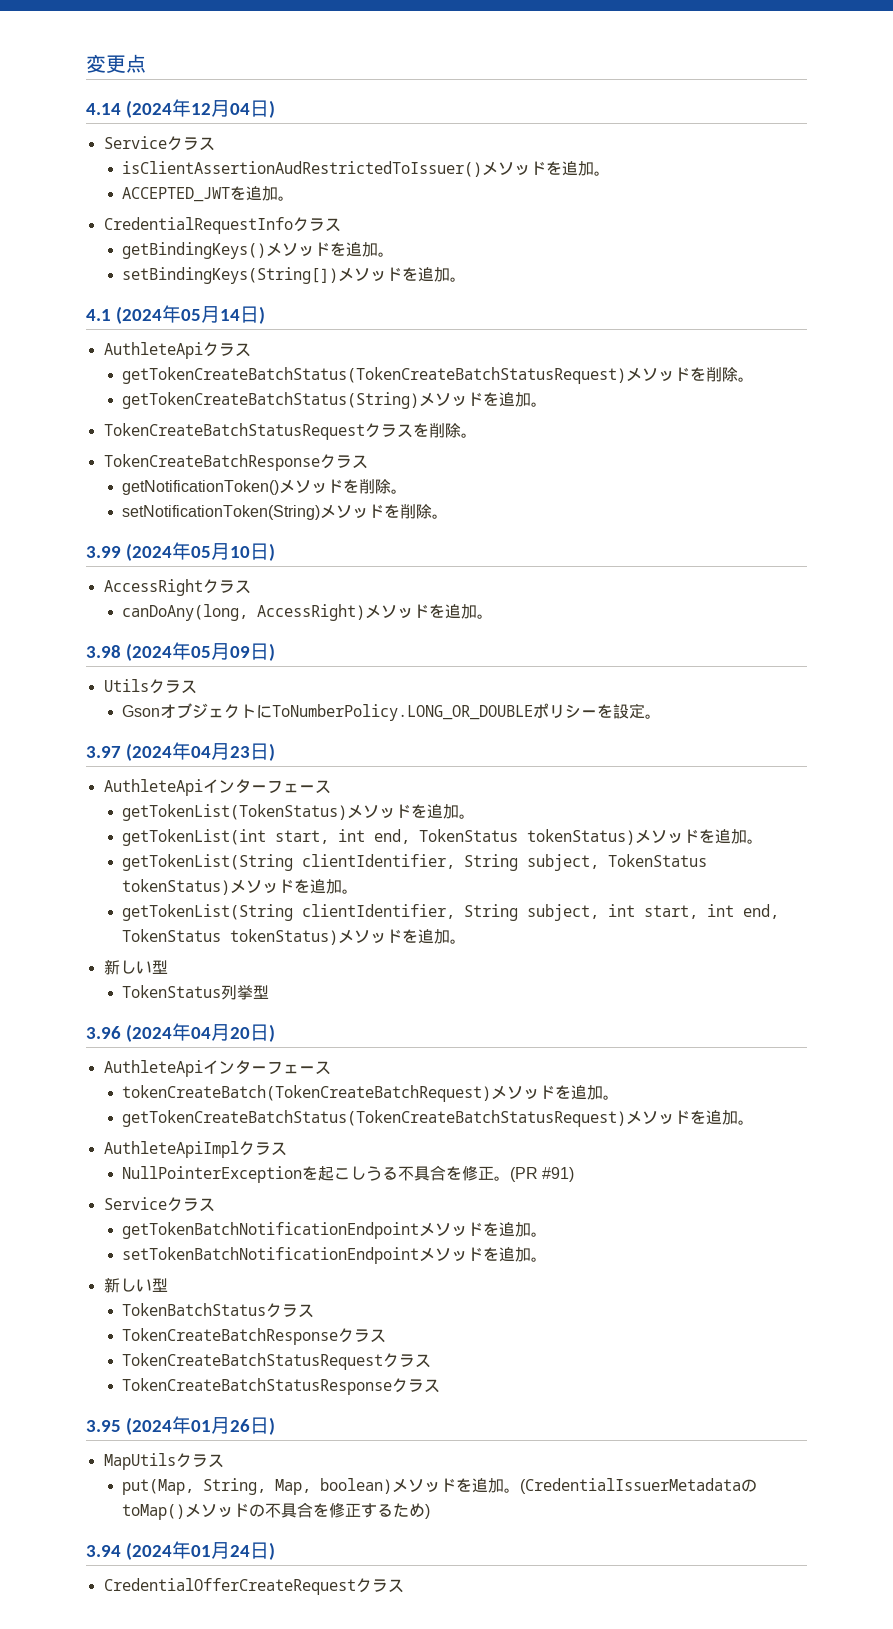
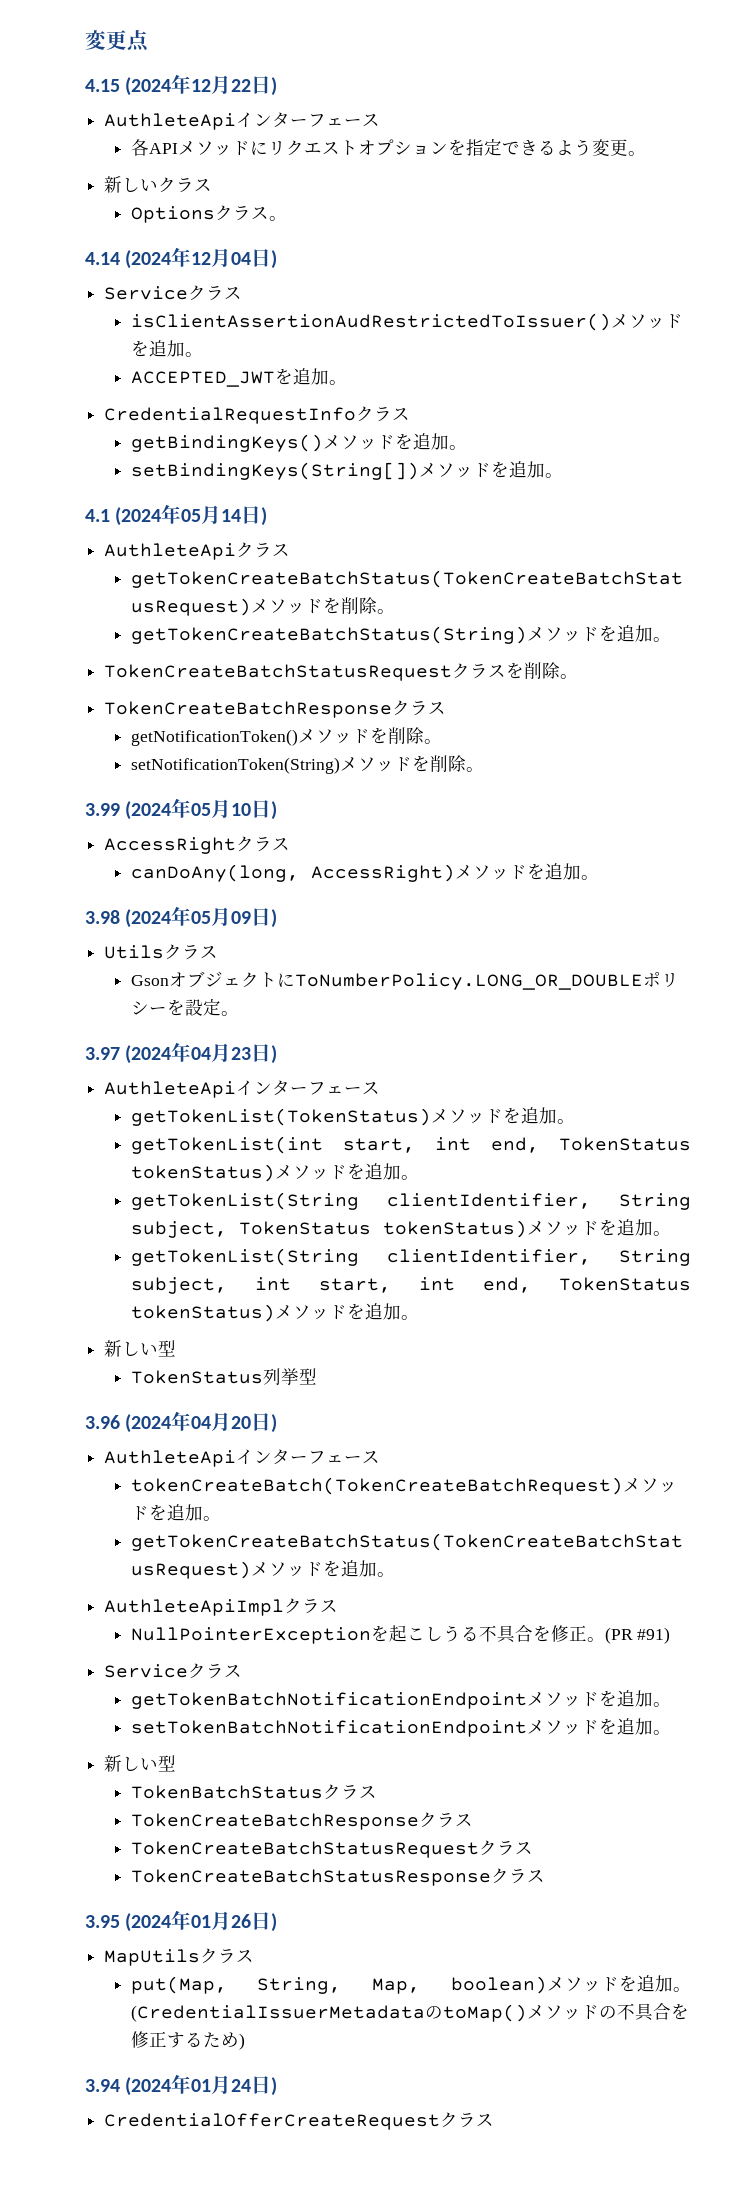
(146, 63) none -> [85,74,278,96] [104,112,381,130] [130,138,646,156] [104,176,213,193] [130,205,287,223] // 4.15 (2024年12月22日) // AuthleteApiインターフェース // 各APIメソッドにリクエストオプションを指定できるよう変更。 // 新しいクラス // Optionsクラス。

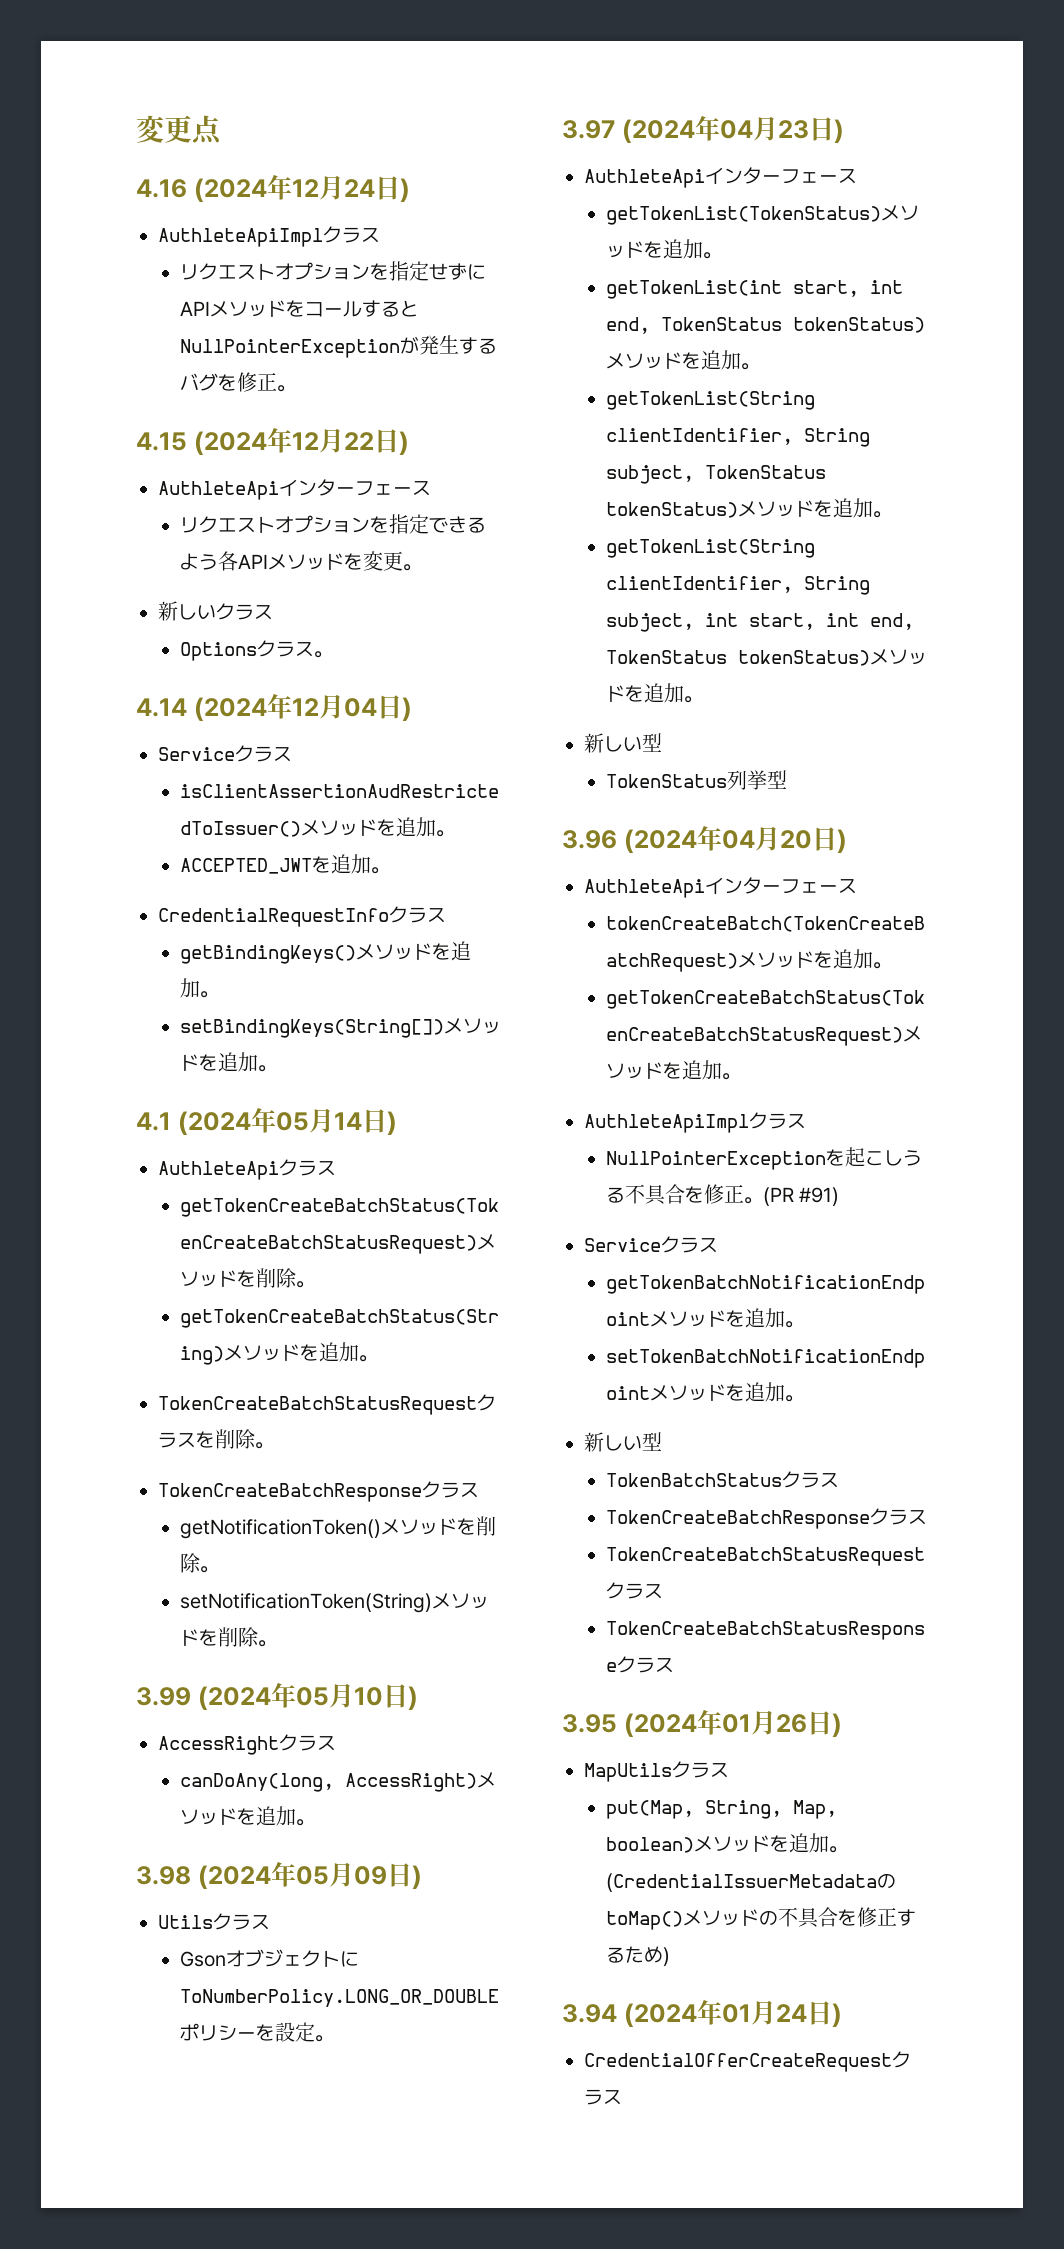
(149, 41) none -> [136,174,410,202] [158,226,380,247] [180,261,487,281] [180,300,420,317] [180,335,498,358] [180,372,297,392] // 4.16 (2024年12月24日) // AuthleteApiImplクラス // リクエストオプションを指定せずにAPIメソッドをコールするとNullPointerExceptionが発生するバグを修正。
[130,139,268,156] 各APIメソッドに -> (431, 488) none
(592, 147) none -> [218,551,364,571] 各APIメソッドを

